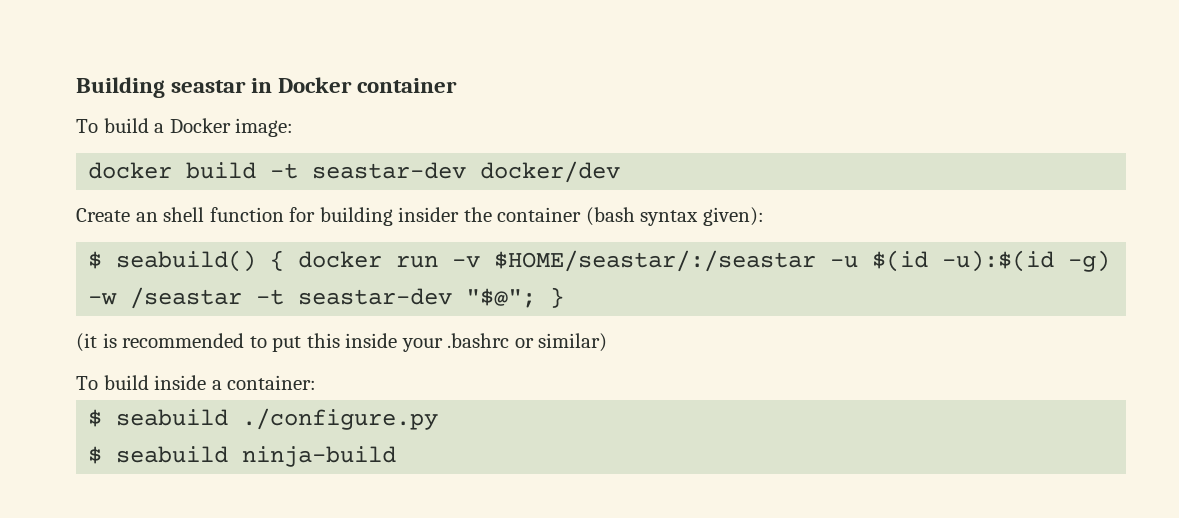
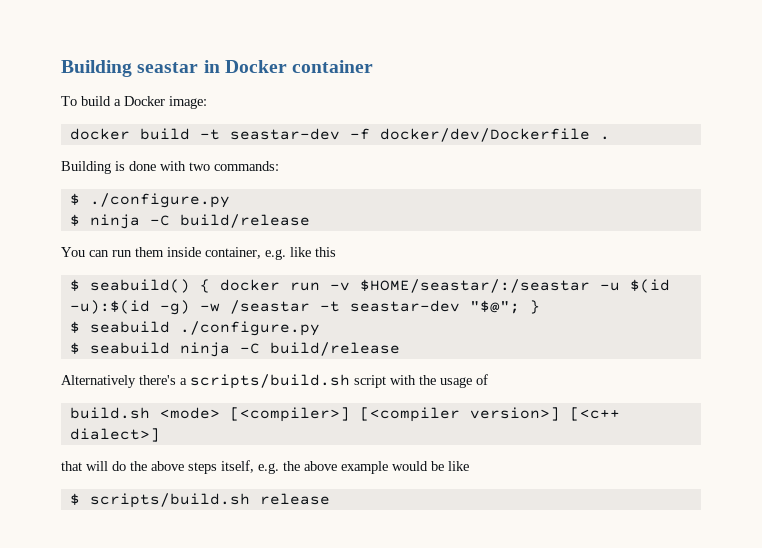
[480,161,621,183] [76,207,764,226] docker/dev // Create an shell function for building insider the container (bash syntax given): -> [349,128,610,142] [61,161,279,174] [69,193,230,208] [69,214,310,229] [61,247,336,260] -f docker/dev/Dockerfile . // Building is done with two commands: // $ ./configure.py // $ ninja -C build/release // You can run them inside container, e.g. like this
[76,333,608,352] [76,375,317,390] // (it is recommended to put this inside your .bashrc or similar) // To build inside a container: -> (540, 307) none
[242,446,397,467] ninja-build -> [179,342,400,357] [61,374,488,389] [69,407,620,422] [69,428,160,442] [61,460,469,474] [69,493,330,508] ninja -C build/release // Alternatively there's a scripts/build.sh script with the usage of // build.sh <mode> [<compiler>] [<compiler version>] [<c++ dialect>] // that will do the above steps itself, e.g. the above example would be like // $ scripts/build.sh release

